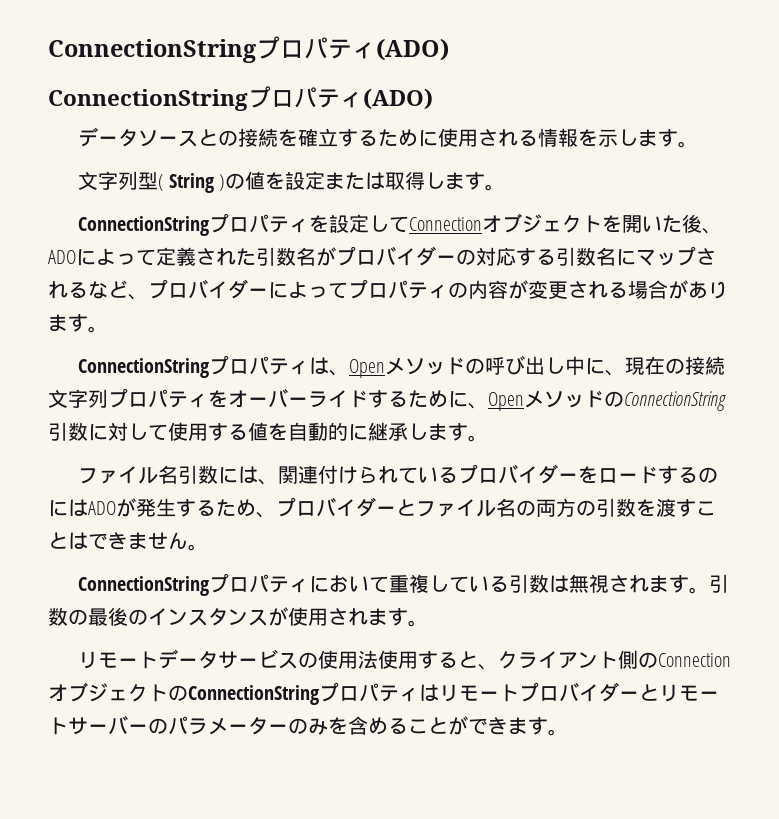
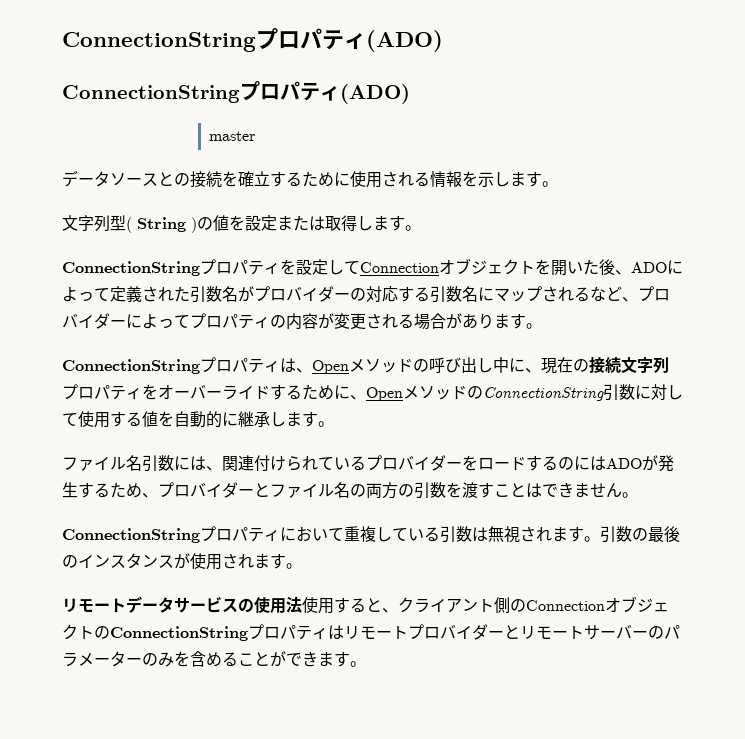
(433, 99) none -> [209,131,256,141] // master

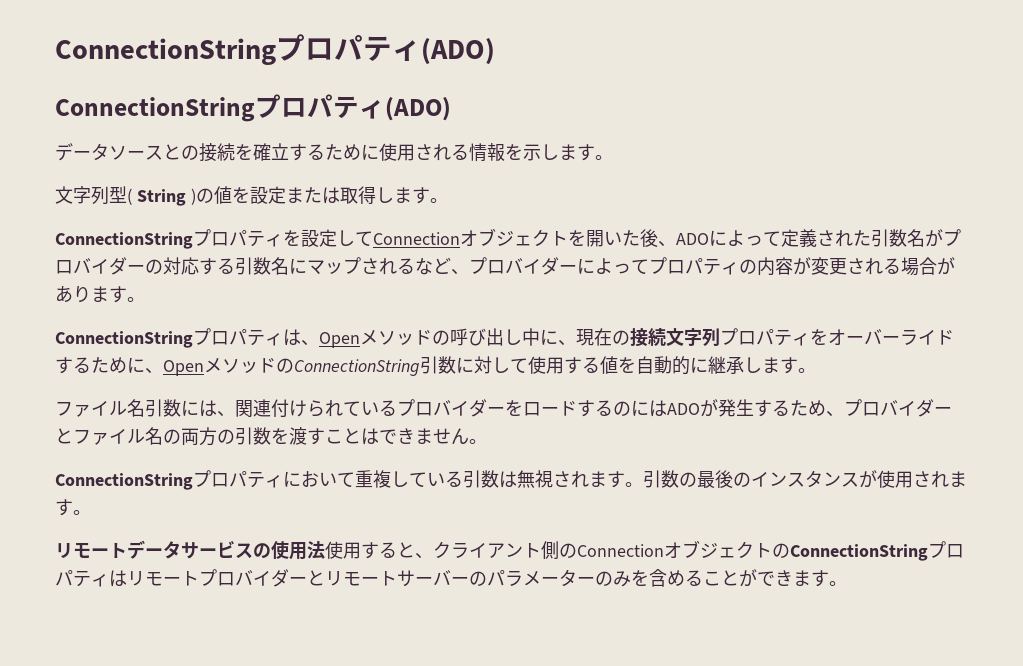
[209,131,256,141] // master -> (451, 109) none

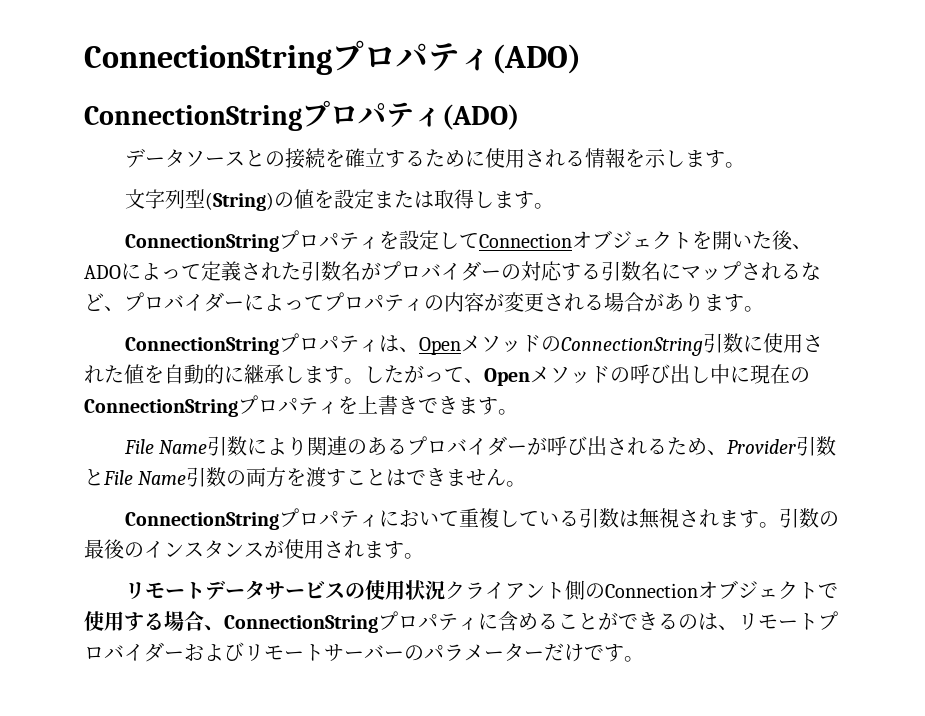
[127,188,196,206] ( String ) -> [205,192,275,211] (String)
[450,327,954,347] [55,356,600,376] 呼び出し中に、現在の接続文字列プロパティをオーバーライドするために、OpenメソッドのConnectionString引数に対して使用する -> [561,333,824,356] [84,365,124,384] ConnectionString引数に使用された
[55,399,952,418] [55,427,271,446] // ファイル名引数には、関連付けられているプロバイダーをロードするのにはADOが発生するため、プロバイダーとファイル名の両方の引数 -> [364,364,810,386] [84,395,518,417] [124,436,837,456] [84,467,287,487] したがって、Openメソッドの呼び出し中に現在のConnectionStringプロパティを上書きできます。 // File Name引数により関連のあるプロバイダーが呼び出されるため、Provider引数とFile Name引数の両方
[307,541,433,559] 法使用すると、 -> [405,580,446,600] 状況
[772,541,964,561] [55,570,127,587] のConnectionStringプロパティは -> [818,583,839,598] [84,611,738,633] で使用する場合、ConnectionStringプロパティに含めることができるのは、
[307,570,325,586] と -> [184,642,244,661] および
[595,569,811,587] のみを含めることができま -> [544,643,604,662] だけで

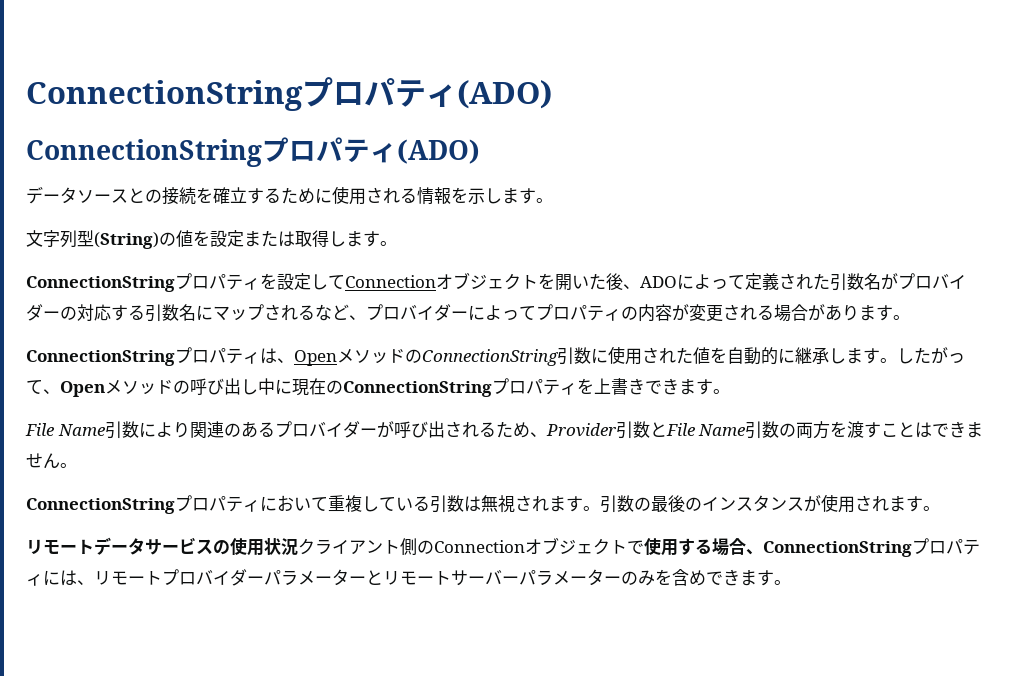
[498,611,698,631] 含めることができるの -> (60, 578) none
[184,642,244,661] および -> [264,569,383,586] パラメーターと
[404,643,604,662] のパラメーターだけで -> [519,569,757,586] パラメーターのみを含めできま

